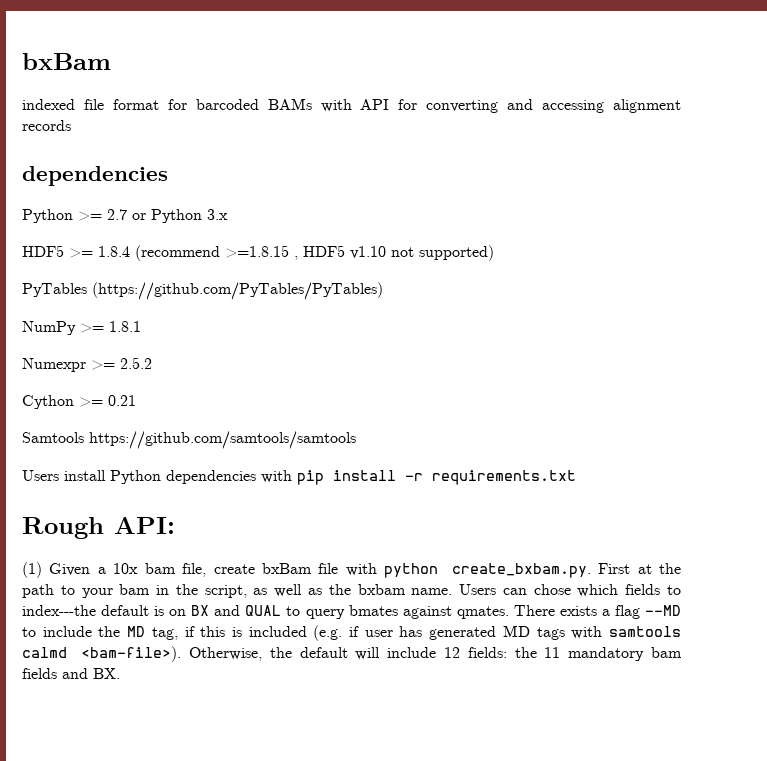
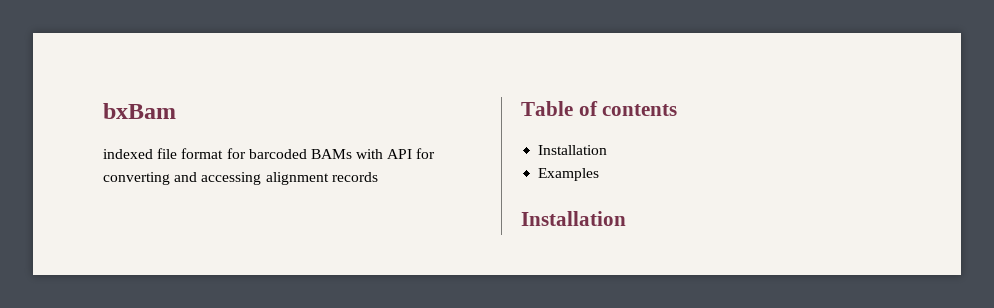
[22,166,168,186] [22,209,228,223] [22,245,494,261] [22,282,383,300] [22,321,141,335] [22,357,152,372] [22,395,136,409] [22,431,356,449] [22,470,576,485] [22,517,175,539] [22,562,681,578] [22,584,681,598] [22,605,681,619] [22,625,681,641] [22,646,682,662] [22,668,120,679] dependencies // Python >= 2.7 or Python 3.x // HDF5 >= 1.8.4 (recommend >=1.8.15 , HDF5 v1.10 not supported) // PyTables (https://github.com/PyTables/PyTables) // NumPy >= 1.8.1 // Numexpr >= 2.5.2 // Cython >= 0.21 // Samtools https://github.com/samtools/samtools // Users install Python dependencies with pip install -r requirements.txt // Rough API: // (1) Given a 10x bam file, create bxBam file with python create_bxbam.py. First at the path to your bam in the script, as well as the bxbam name. Users can chose which fields to index---the default is on BX and QUAL to query bmates against qmates. There exists a flag --MD to include the MD tag, if this is included (e.g. if user has generated MD tags with samtools calmd <bam-file>). Otherwise, the default will include 12 fields: the 11 mandatory bam fields and BX. -> [521,101,678,116] [538,145,608,155] [538,168,600,181] [521,211,626,226] Table of contents // Installation // Examples // Installation

